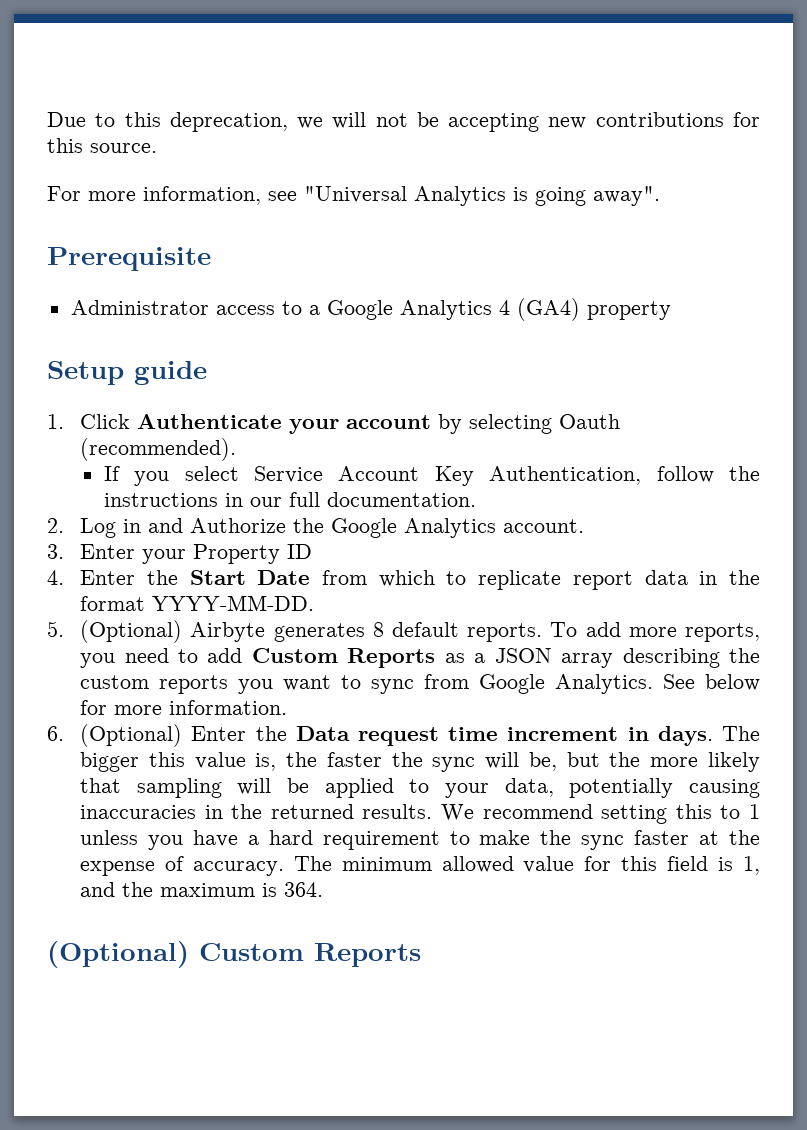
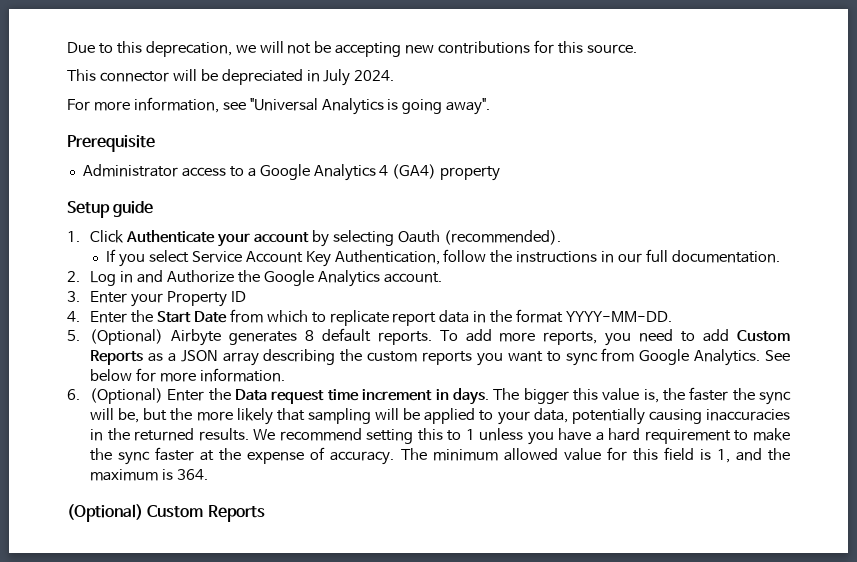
(157, 148) none -> [67,69,395,86] // This connector will be depreciated in July 2024.

